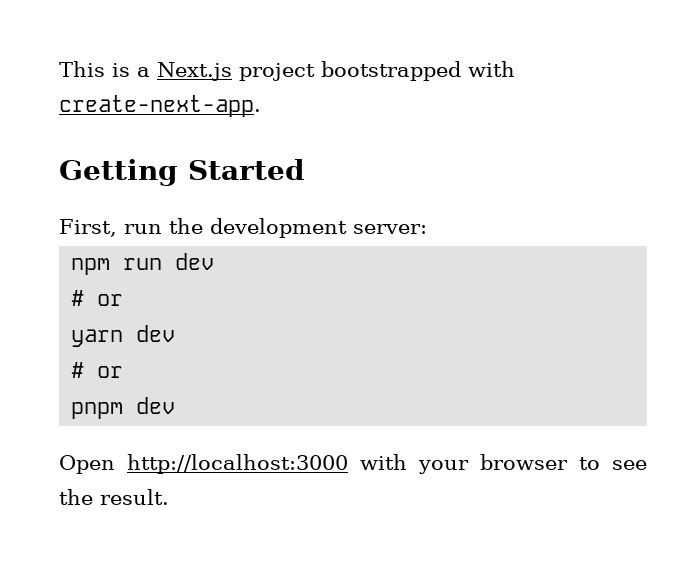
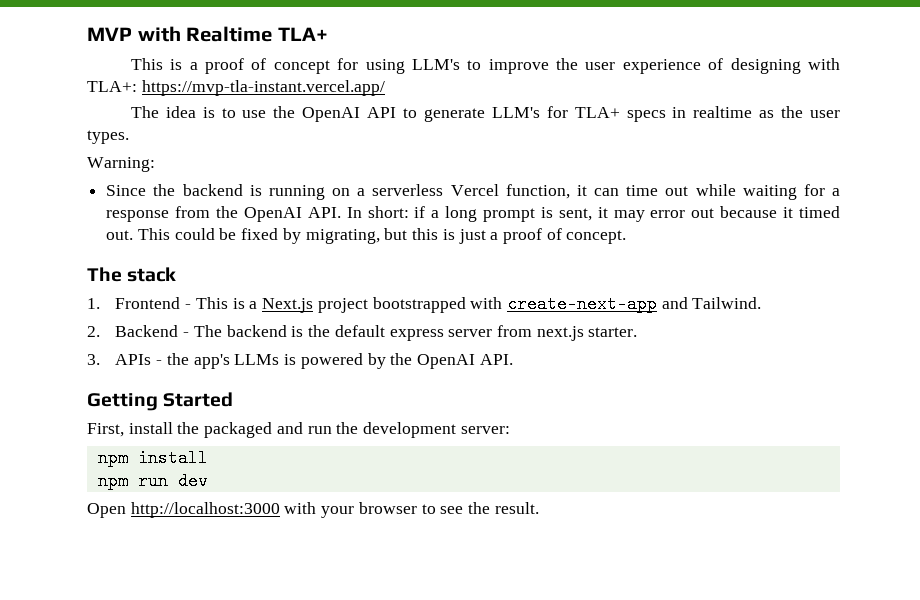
(59, 69) none -> [87,26,328,42] [130,58,840,74] [87,80,385,96] [130,106,841,122] [87,130,129,144] [87,157,155,172] [106,184,840,200] [106,206,841,222] [106,228,627,244] [87,267,177,282] [87,297,192,309] MVP with Realtime TLA+ // This is a proof of concept for using LLM's to improve the user experience of designing with TLA+: https://mvp-tla-instant.vercel.app/ // The idea is to use the OpenAI API to generate LLM's for TLA+ specs in realtime as the user types. // Warning: // Since the backend is running on a serverless Vercel function, it can time out while waiting for a response from the OpenAI API. In short: if a long prompt is sent, it may error out because it timed out. This could be fixed by migrating, but this is just a proof of concept. // The stack // 1. Frontend -
[59,95,261,117] create-next-app. -> [506,295,762,313] [87,325,638,341] [87,353,513,369] create-next-app and Tailwind. // 2. Backend - The backend is the default express server from next.js starter. // 3. APIs - the app's LLMs is powered by the OpenAI API.
(117, 228) none -> [128,422,303,438] install the packaged and
(427, 229) none -> [97,449,208,467] // npm install
[71,290,124,306] [71,325,176,347] [71,362,124,378] [71,397,176,419] // # or // yarn dev // # or // pnpm dev -> (208, 481) none

